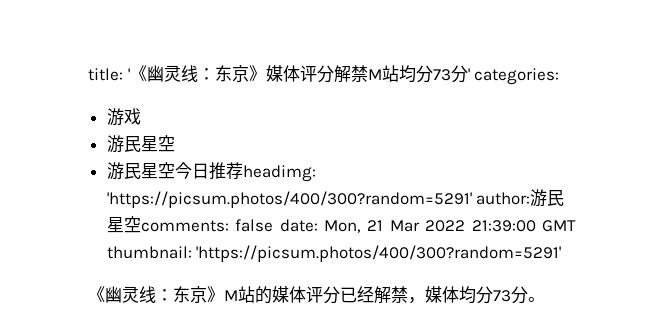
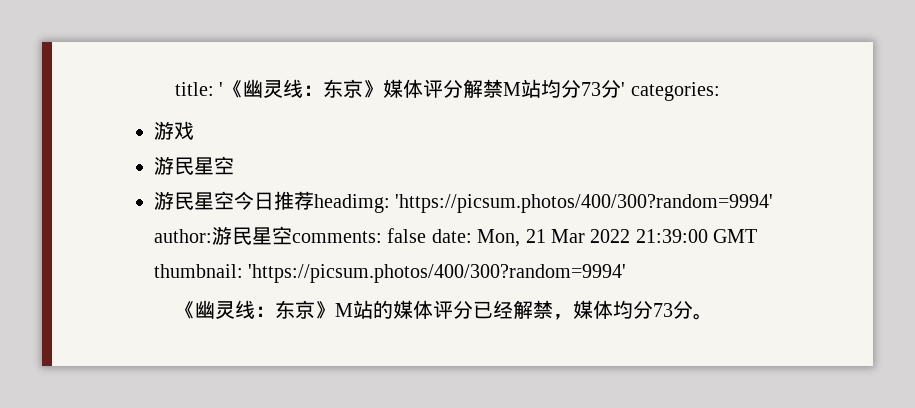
[106,191,472,208] 'https://picsum.photos/400/300?random=5291' -> [395,194,774,213] 'https://picsum.photos/400/300?random=9994'
[196,245,562,262] 'https://picsum.photos/400/300?random=5291' -> [248,264,627,283] 'https://picsum.photos/400/300?random=9994'

